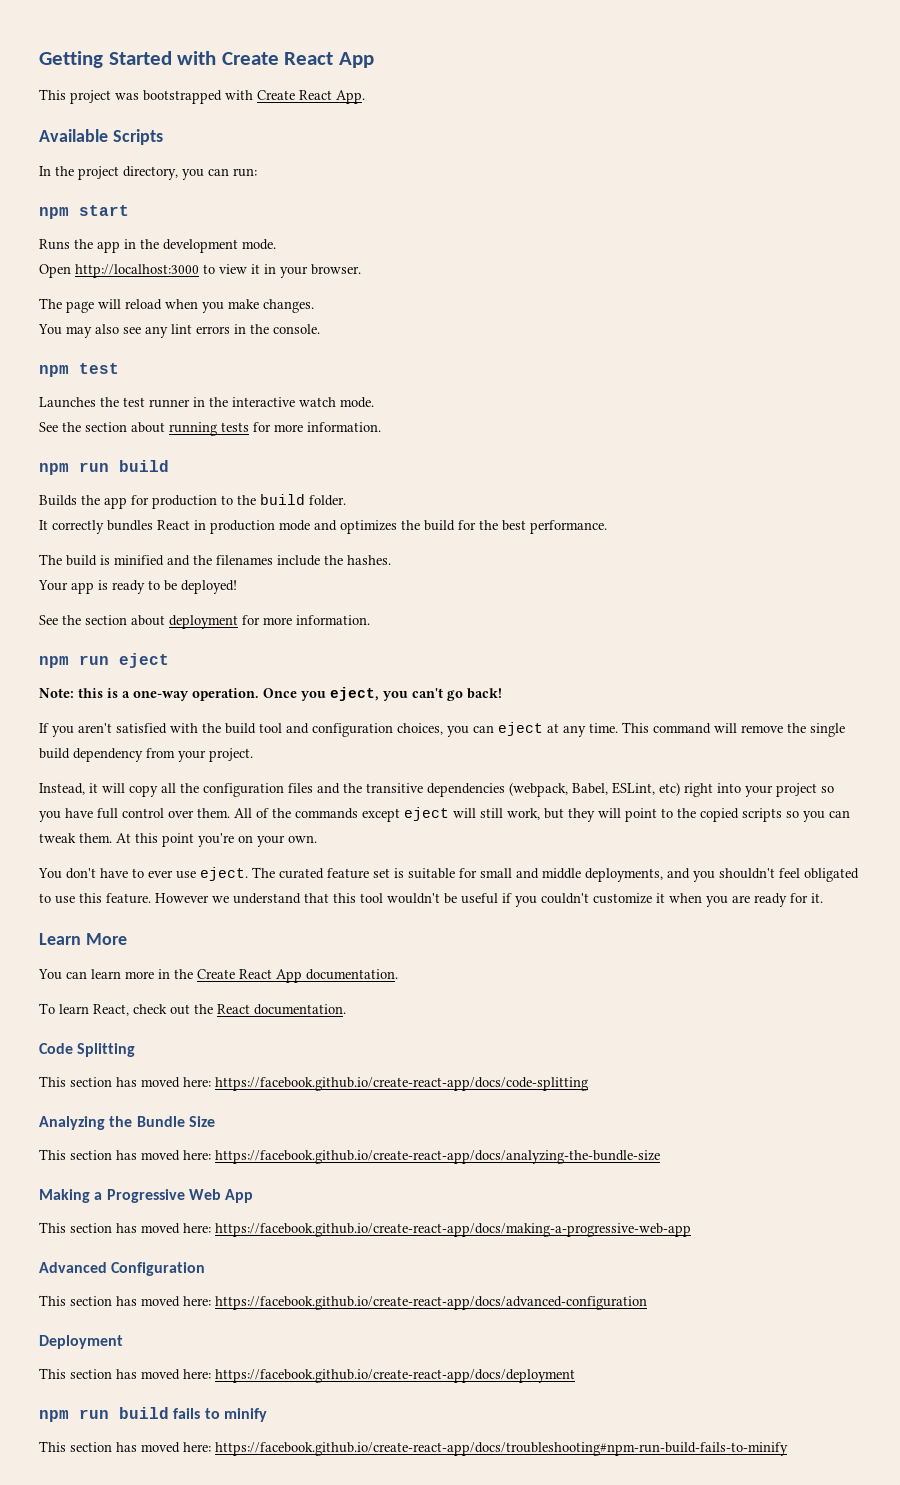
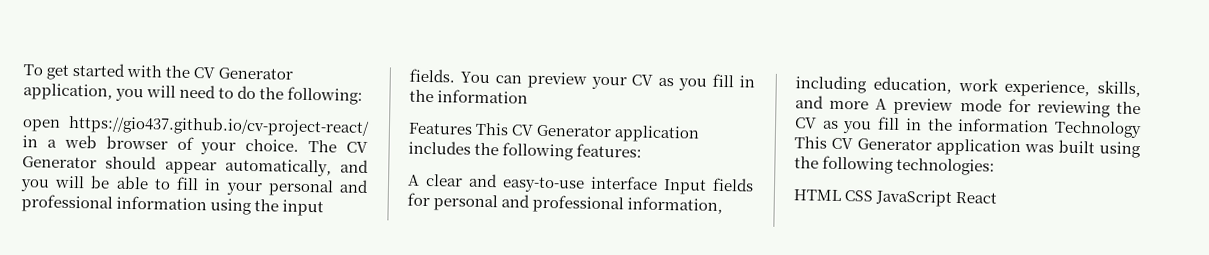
[39,51,374,68] [39,89,365,104] [39,129,163,145] [39,166,257,180] [39,205,129,219] [39,239,276,253] [39,264,361,278] [39,298,314,313] [38,324,320,338] [39,363,119,377] [39,397,374,408] [39,422,381,436] [39,460,169,475] [39,494,346,509] [39,520,607,534] [39,554,391,566] [38,580,237,594] [39,615,370,629] [39,653,169,668] [39,687,502,701] [39,722,845,737] [39,748,253,762] [39,782,834,797] [39,807,850,822] [39,833,317,847] [38,867,859,882] [39,893,823,907] [39,933,127,945] [38,969,398,983] [39,1003,346,1016] [39,1043,136,1057] [39,1076,588,1091] [39,1116,215,1130] [39,1149,660,1164] [39,1189,254,1203] [39,1222,691,1237] [39,1262,206,1276] [39,1295,647,1310] [39,1335,123,1349] [39,1368,575,1383] [39,1407,267,1422] [39,1441,788,1456] Getting Started with Create React App // This project was bootstrapped with Create React App. // Available Scripts // In the project directory, you can run: // npm start // Runs the app in the development mode. // Open http://localhost:3000 to view it in your browser. // The page will reload when you make changes. // You may also see any lint errors in the console. // npm test // Launches the test runner in the interactive watch mode. // See the section about running tests for more information. // npm run build // Builds the app for production to the build folder. // It correctly bundles React in production mode and optimizes the build for the best performance. // The build is minified and the filenames include the hashes. // Your app is ready to be deployed! // See the section about deployment for more information. // npm run eject // Note: this is a one-way operation. Once you eject, you can't go back! // If you aren't satisfied with the build tool and configuration choices, you can eject at any time. This command will remove the single build dependency from your project. // Instead, it will copy all the configuration files and the transitive dependencies (webpack, Babel, ESLint, etc) right into your project so you have full control over them. All of the commands except eject will still work, but they will point to the copied scripts so you can tweak them. At this point you're on your own. // You don't have to ever use eject. The curated feature set is suitable for small and middle deployments, and you shouldn't feel obligated to use this feature. However we understand that this tool wouldn't be useful if you couldn't customize it when you are ready for it. // Learn More // You can learn more in the Create React App documentation. // To learn React, check out the React documentation. // Code Splitting // This section has moved here: https://facebook.github.io/create-react-app/docs/code-splitting // Analyzing the Bundle Size // This section has moved here: https://facebook.github.io/create-react-app/docs/analyzing-the-bundle-size // Making a Progressive Web App // This section has moved here: https://facebook.github.io/create-react-app/docs/making-a-progressive-web-app // Advanced Configuration // This section has moved here: https://facebook.github.io/create-react-app/docs/advanced-configuration // Deployment // This section has moved here: https://facebook.github.io/create-react-app/docs/deployment // npm run build fails to minify // This section has moved here: https://facebook.github.io/create-react-app/docs/troubleshooting#npm-run-build-fails-to-minify -> [23,62,294,80] [23,83,364,105] [22,114,370,138] [22,134,368,155] [22,155,369,177] [20,175,370,197] [21,194,325,217] [409,68,755,91] [409,89,529,104] [408,122,701,143] [408,140,643,161] [407,173,754,195] [407,192,724,215] [795,75,1141,98] [795,95,1141,118] [795,116,1142,139] [794,136,1141,159] [794,155,996,176] [793,189,998,207] To get started with the CV Generator application, you will need to do the following: // open https://gio437.github.io/cv-project-react/ in a web browser of your choice. The CV Generator should appear automatically, and you will be able to fill in your personal and professional information using the input fields. You can preview your CV as you fill in the information // Features This CV Generator application includes the following features: // A clear and easy-to-use interface Input fields for personal and professional information, including education, work experience, skills, and more A preview mode for reviewing the CV as you fill in the information Technology This CV Generator application was built using the following technologies: // HTML CSS JavaScript React

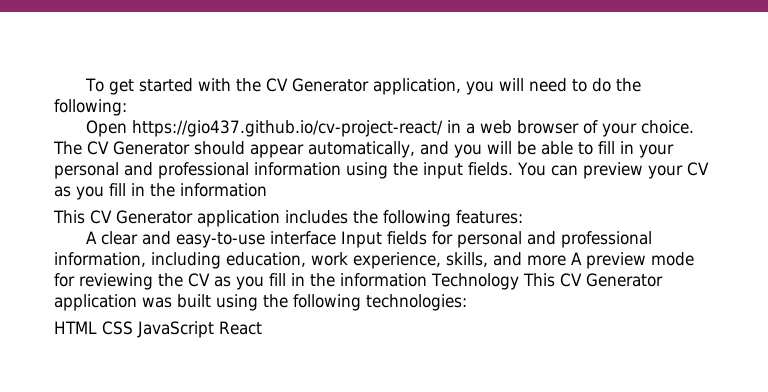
[22,119,61,132] open -> [86,120,128,137] Open
[408,122,473,135] Features -> (267, 190) none

